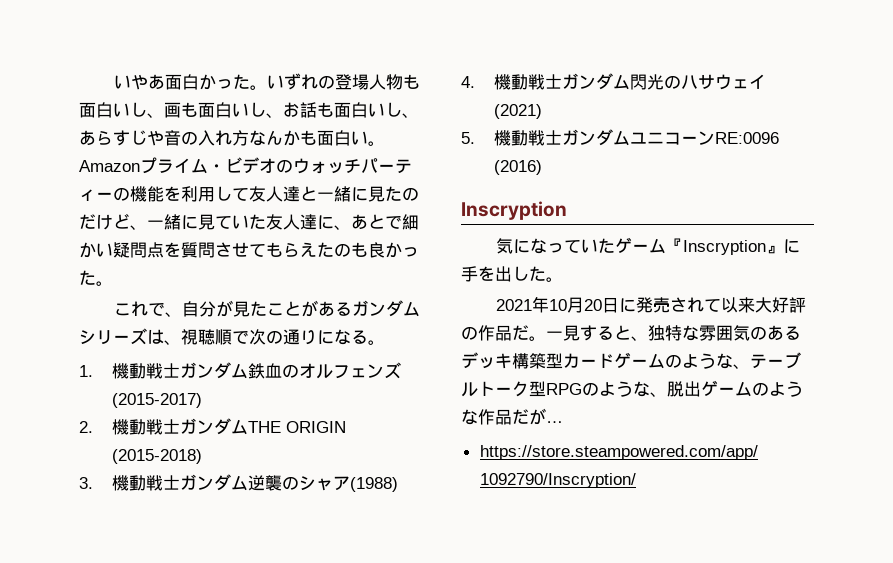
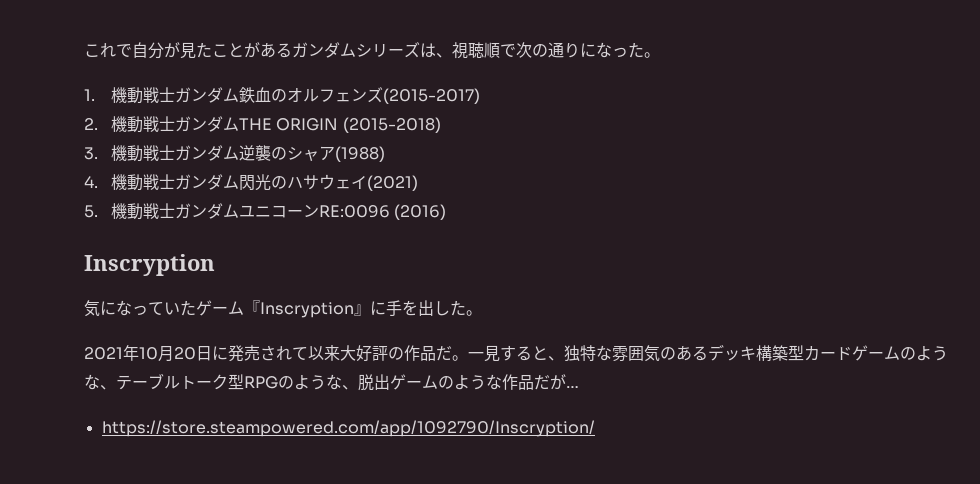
[113,73,420,90] [79,102,419,118] [79,130,385,146] [79,157,412,174] [79,186,419,202] [79,213,419,230] [79,242,419,258] [79,270,113,286] [113,301,182,317] いやあ面白かった。いずれの登場人物も面白いし、画も面白いし、お話も面白いし、あらすじや音の入れ方なんかも面白い。Amazonプライム・ビデオのウォッチパーティーの機能を利用して友人達と一緒に見たのだけど、一緒に見ていた友人達に、あとで細かい疑問点を質問させてもらえたのも良かった。 // これで、 -> [84,43,132,57] これで
[351,330,368,344] る -> [612,42,644,58] った

